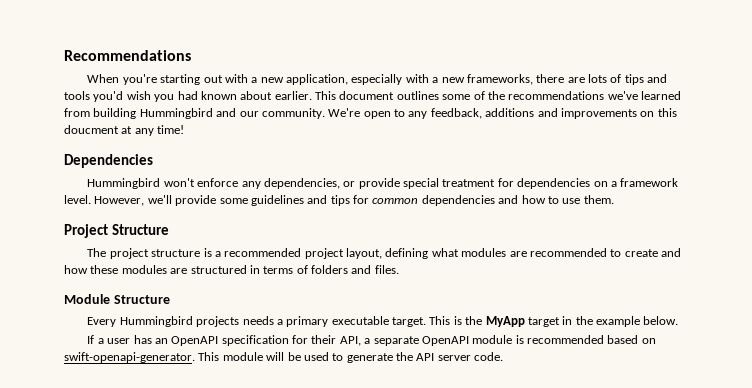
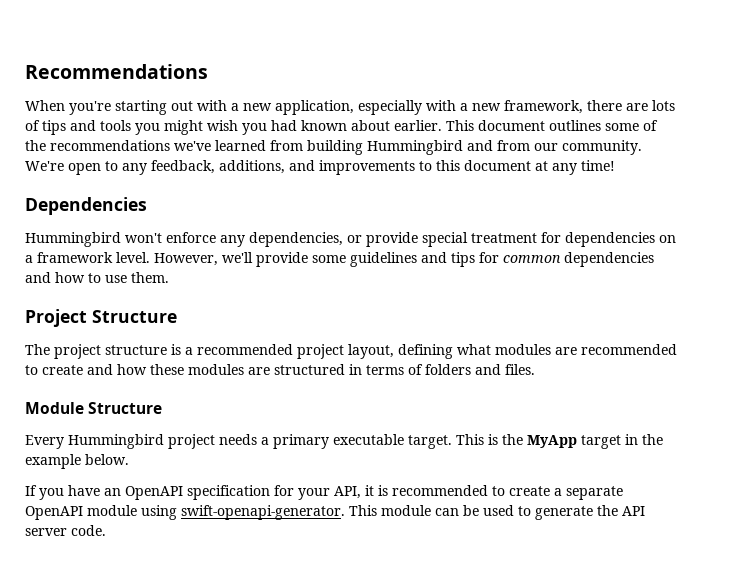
[466,74,533,85] frameworks, -> [504,100,583,114] framework,
[93,91,124,102] you'd -> [135,120,203,135] you might
(237, 112) none -> [497,140,530,151] from
[485,108,535,117] additions -> [219,160,285,174] additions,
[640,108,677,117] [64,125,119,134] on this doucment -> [419,160,531,171] to this document
[196,316,240,327] projects -> [168,434,215,449] project
[97,335,152,344] a user has -> [39,485,100,500] you have
[311,335,656,346] their API, a separate OpenAPI module is recommended based on -> [298,485,623,500] [25,505,177,520] your API, it is recommended to create a separate OpenAPI module using
[266,352,285,361] will -> [435,508,459,516] can

